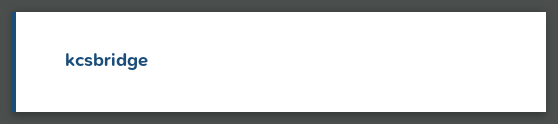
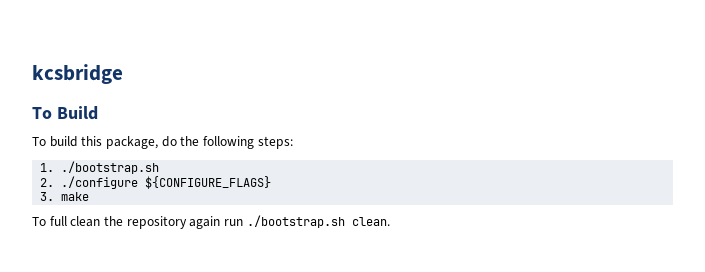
(148, 61) none -> [32,106,98,120] [32,136,293,149] [40,161,160,174] [40,176,272,189] [40,192,90,201] [32,215,390,229] // To Build // To build this package, do the following steps: // 1. ./bootstrap.sh // 2. ./configure ${CONFIGURE_FLAGS} // 3. make // To full clean the repository again run ./bootstrap.sh clean.

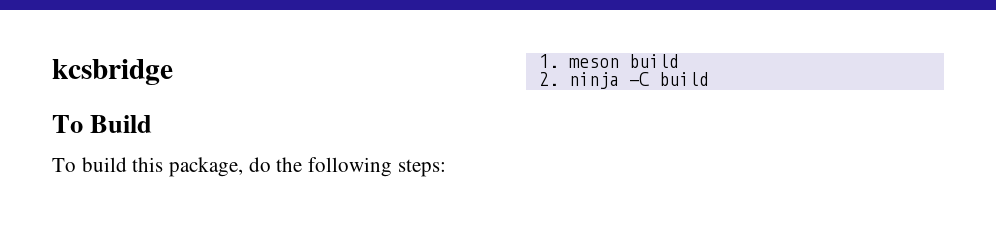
[61,161,160,174] ./bootstrap.sh -> [568,54,679,68] meson build
[61,176,272,189] [40,192,90,201] [32,215,390,229] ./configure ${CONFIGURE_FLAGS} // 3. make // To full clean the repository again run ./bootstrap.sh clean. -> [568,72,709,89] ninja -C build

